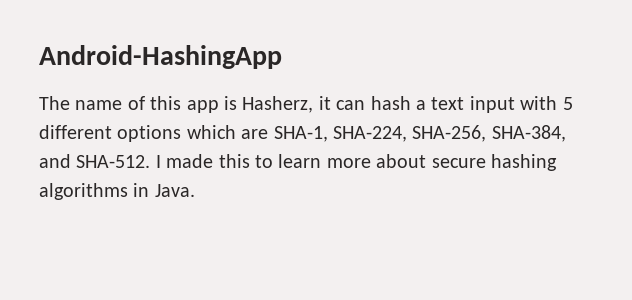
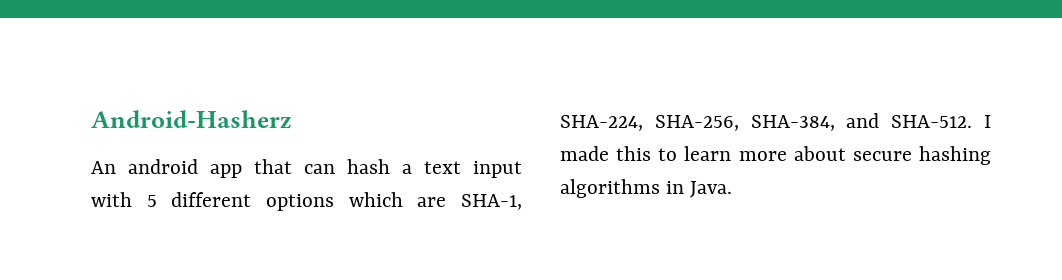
[39,45,282,69] [39,96,331,113] Android-HashingApp // The name of this app is Hasherz, it -> [91,110,292,129] [91,159,292,178] Android-Hasherz // An android app that

